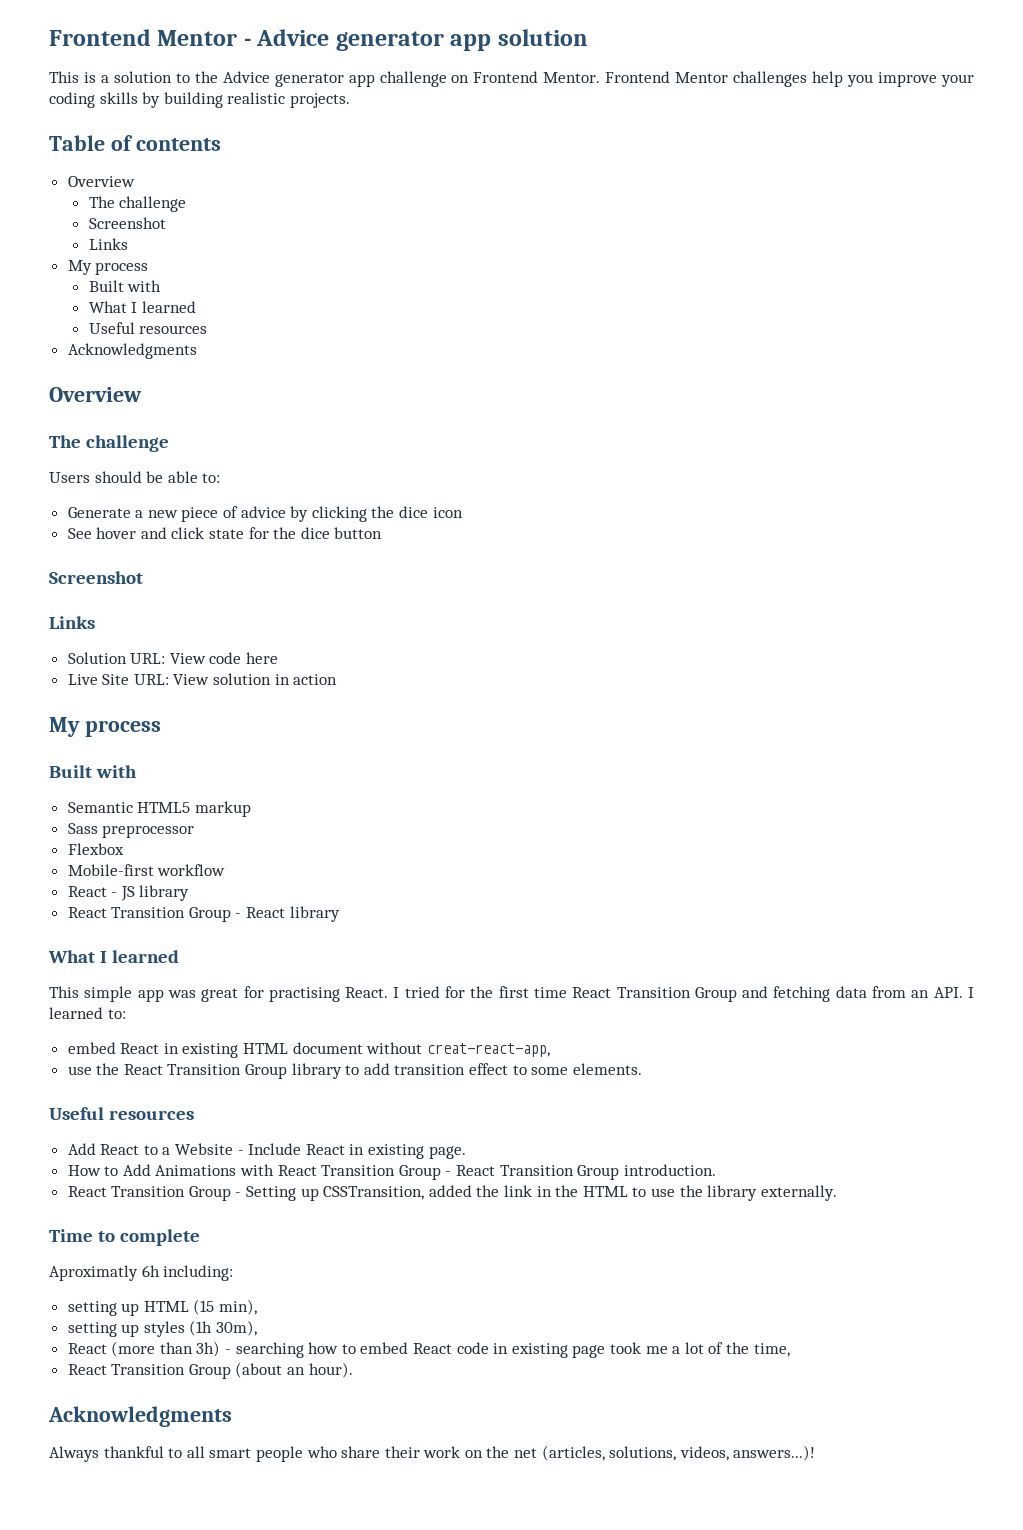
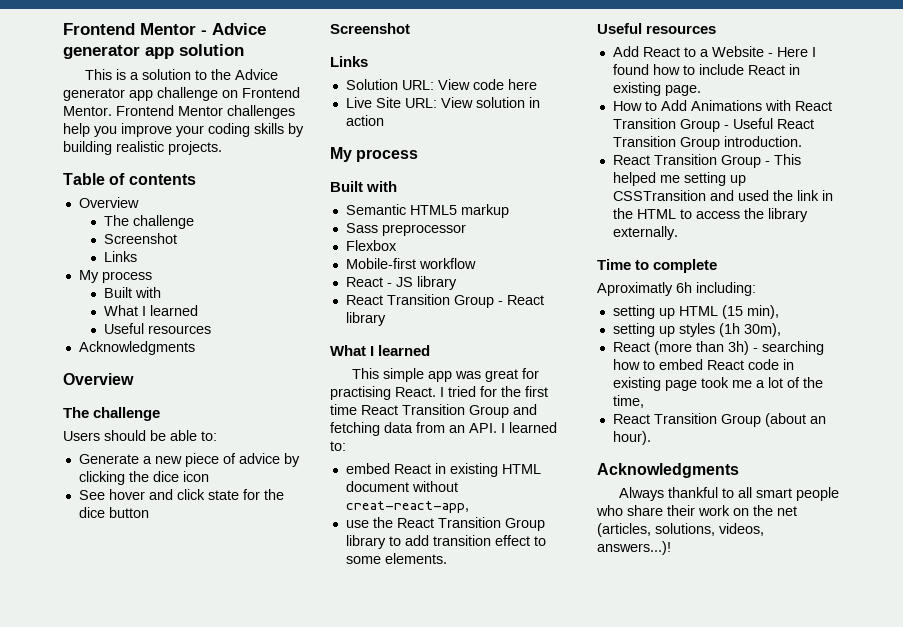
[248,1143,302,1155] Include -> [776,47,816,57] [612,64,744,75] Here I found how to include
(452, 1173) none -> [732,118,773,129] Useful
[246,1185,472,1201] Setting up CSSTransition, added -> [773,154,801,165] [612,172,746,186] [612,190,769,201] This helped me setting up CSSTransition and used
[650,1188,675,1197] use -> [695,211,740,219] access

